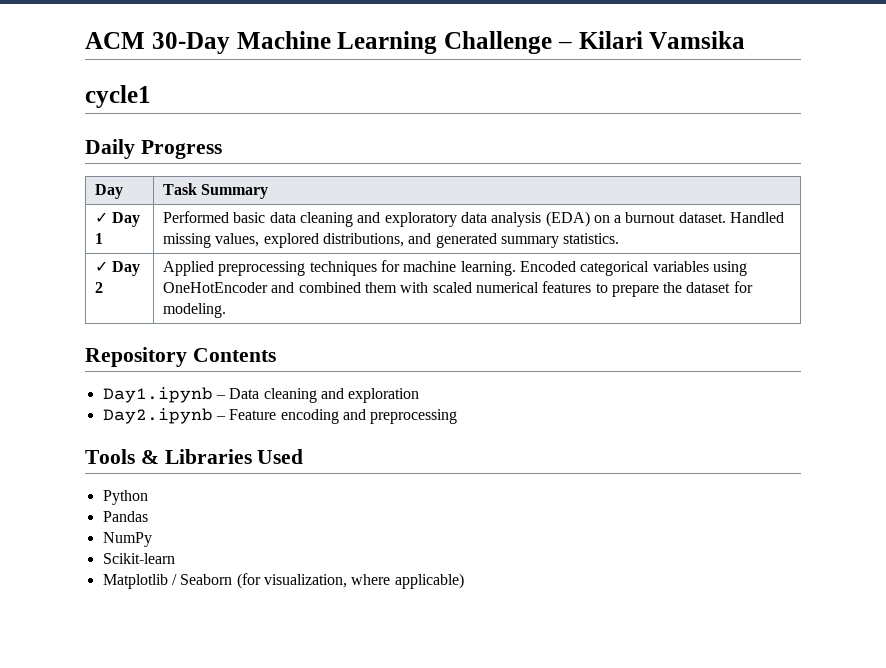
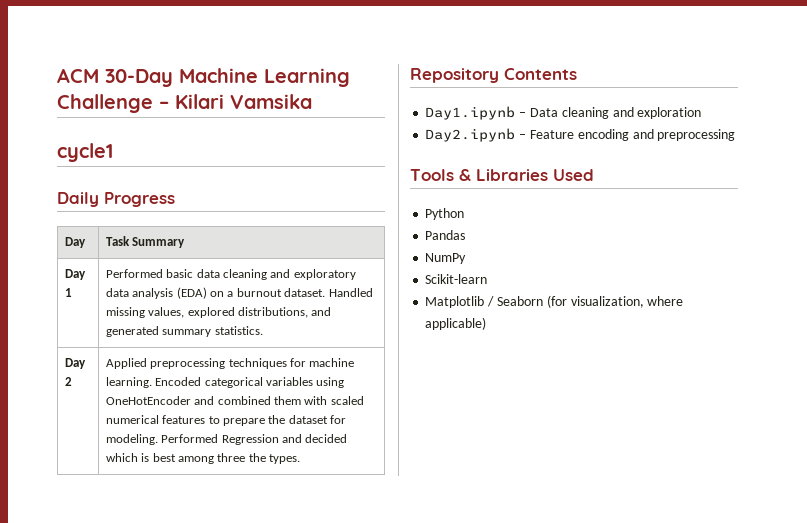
[94,212,108,223] ✓ -> (186, 242) none
[94,261,108,272] ✓ -> (263, 330) none
(226, 310) none -> [161,434,348,445] [105,453,301,464] Performed Regression and decided which is best among three the types.

